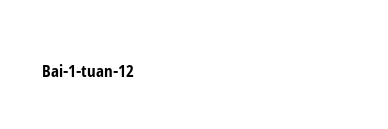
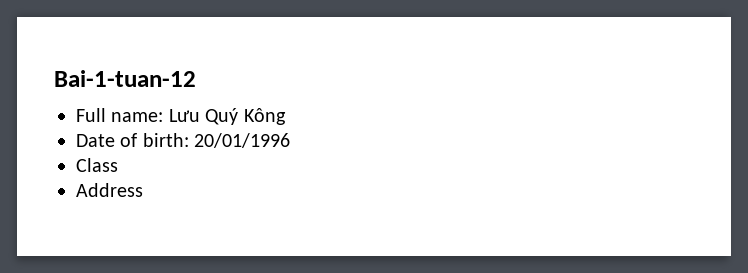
(134, 70) none -> [76,108,286,125] [76,133,291,148] [76,158,118,172] [76,183,143,197] // Full name: Lưu Quý Kông // Date of birth: 20/01/1996 // Class // Address

